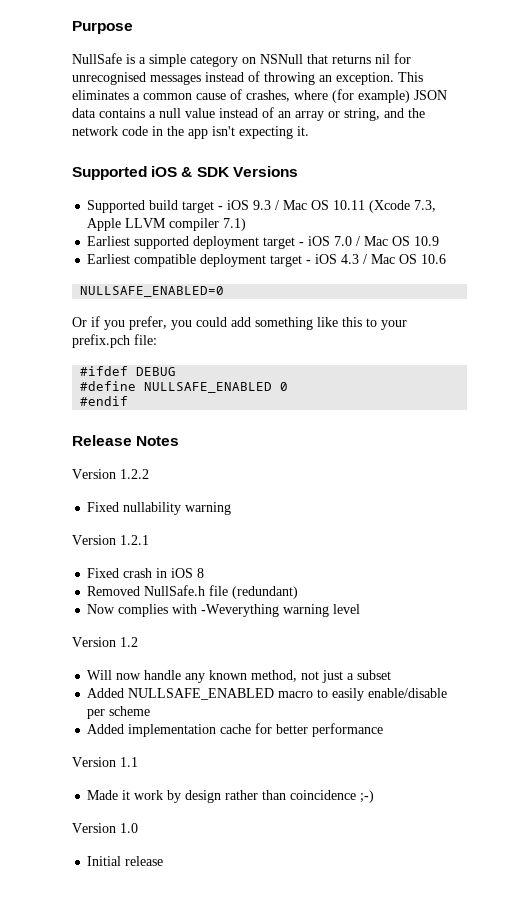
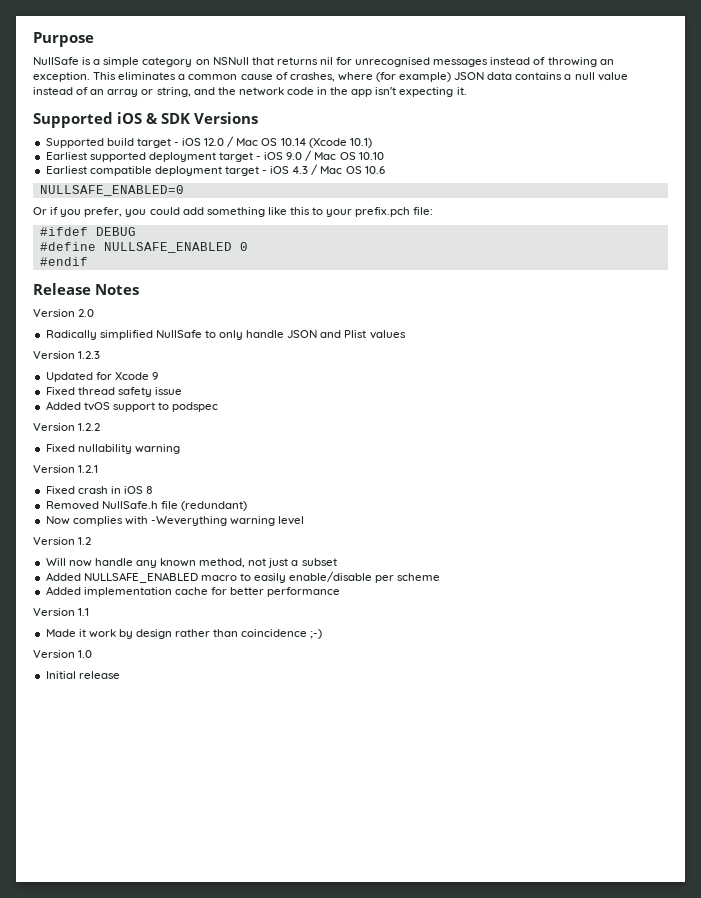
[253,200,437,213] [87,218,247,231] 9.3 / Mac OS 10.11 (Xcode 7.3, Apple LLVM compiler 7.1) -> [204,136,372,148] 12.0 / Mac OS 10.14 (Xcode 10.1)
[334,236,440,246] 7.0 / Mac OS 10.9 -> [286,150,384,161] 9.0 / Mac OS 10.10
(180, 441) none -> [33,309,95,317] [45,330,406,340] [33,351,101,359] [45,372,158,382] [45,387,182,397] [45,401,219,412] // Version 2.0 // Radically simplified NullSafe to only handle JSON and Plist values // Version 1.2.3 // Updated for Xcode 9 // Fixed thread safety issue // Added tvOS support to podspec

